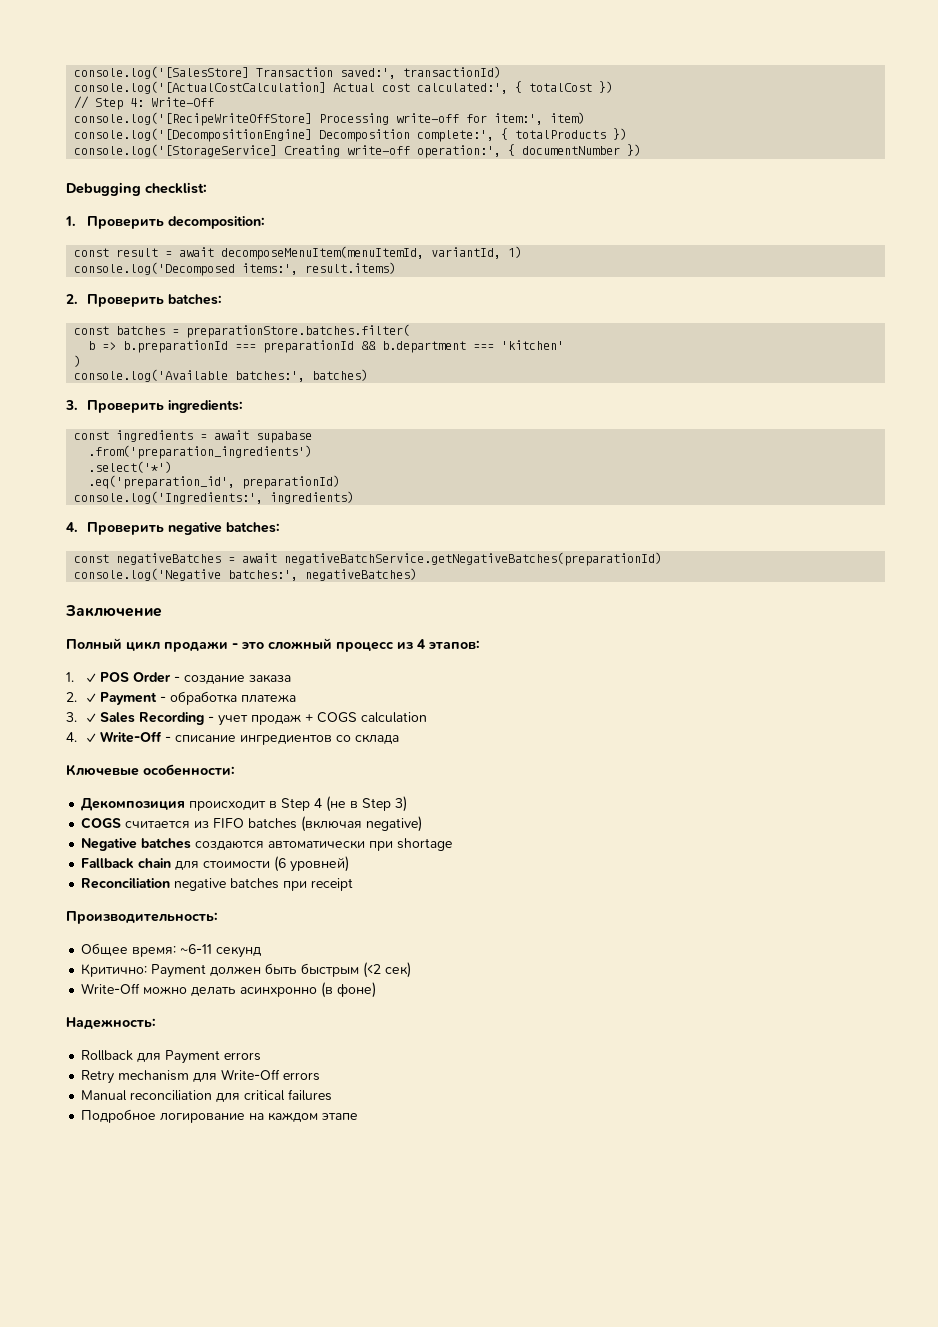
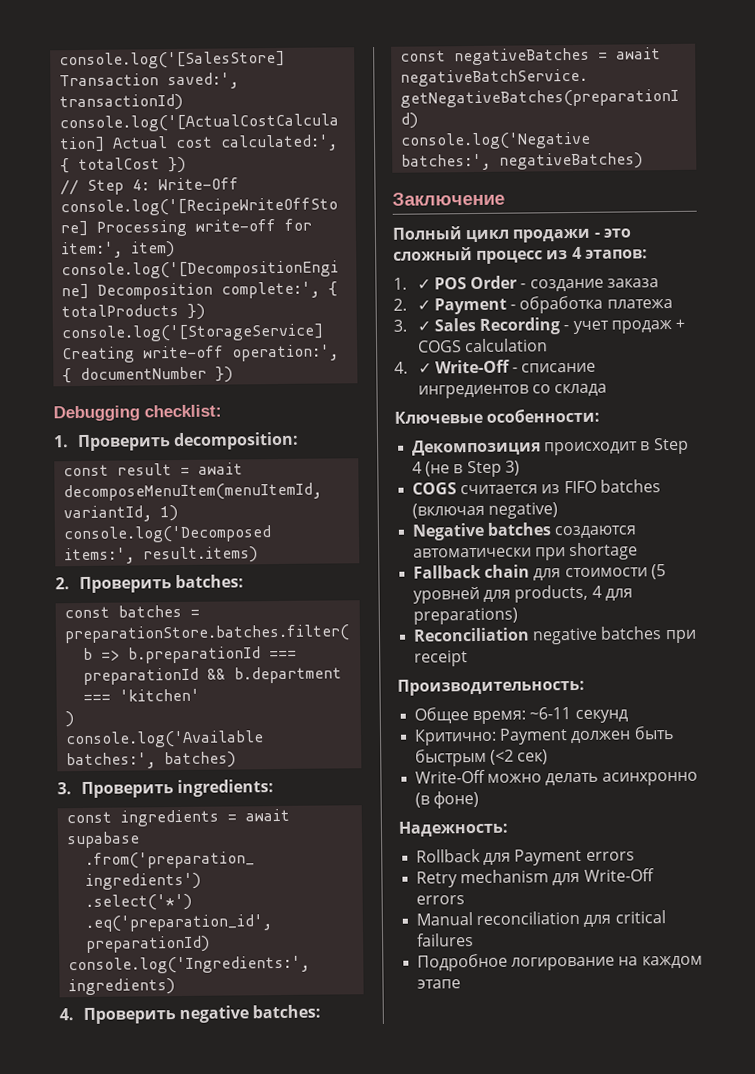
[274,856,350,872] (6 уровней) -> [650,564,666,580] [413,584,633,604] [413,607,519,625] (5 уровней для products, 4 для preparations)

